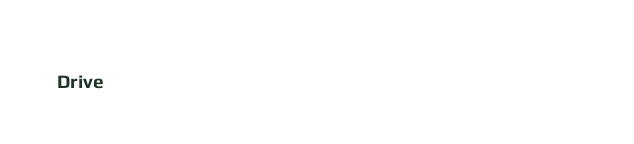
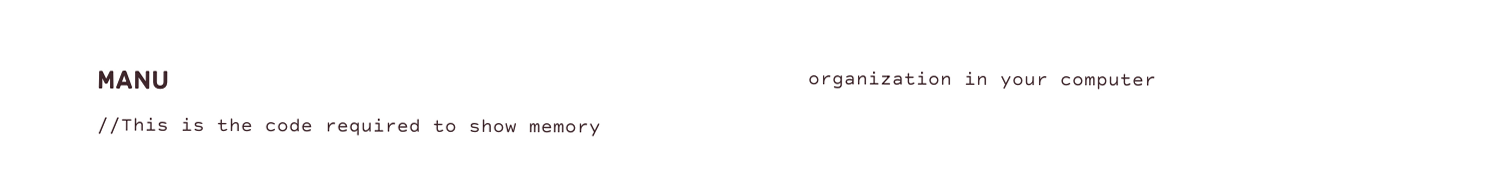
[57,75,104,89] Drive -> [97,70,170,90] [96,116,601,137] [808,71,1157,90] MANU // //This is the code required to show memory organization in your computer

